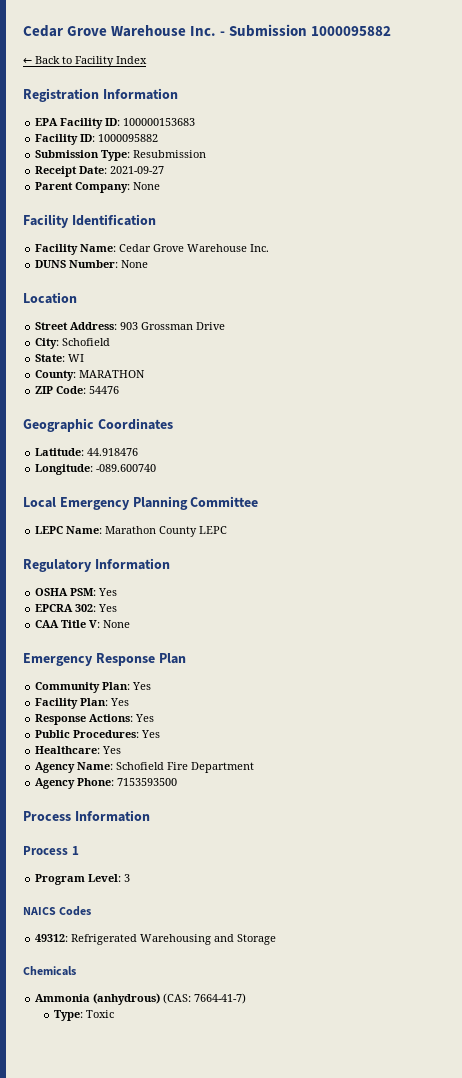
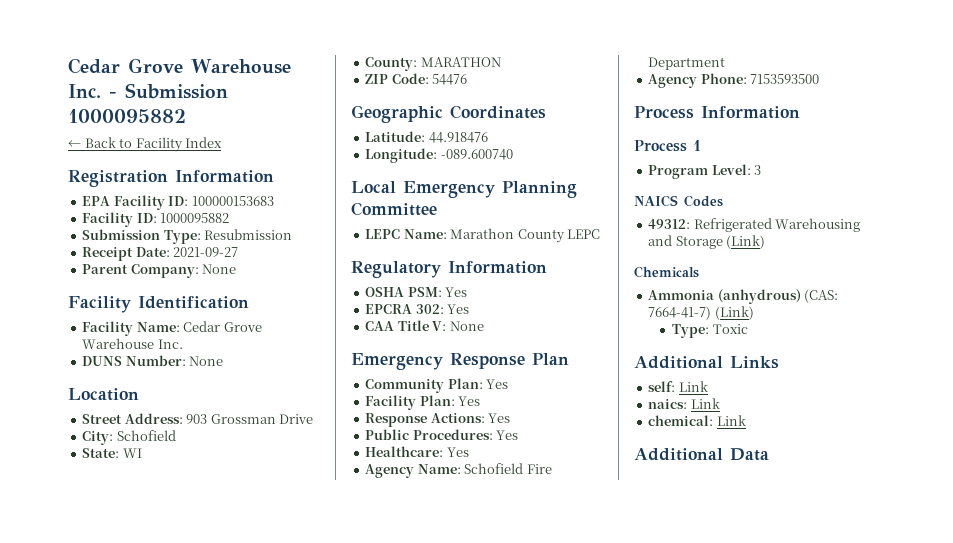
(277, 939) none -> [726,235,766,249] (Link)
(247, 998) none -> [714,306,754,320] (Link)
(115, 1014) none -> [634,356,779,369] [648,381,708,392] [648,398,720,409] [648,415,746,426] [634,448,769,461] // Additional Links // self: Link // naics: Link // chemical: Link // Additional Data

